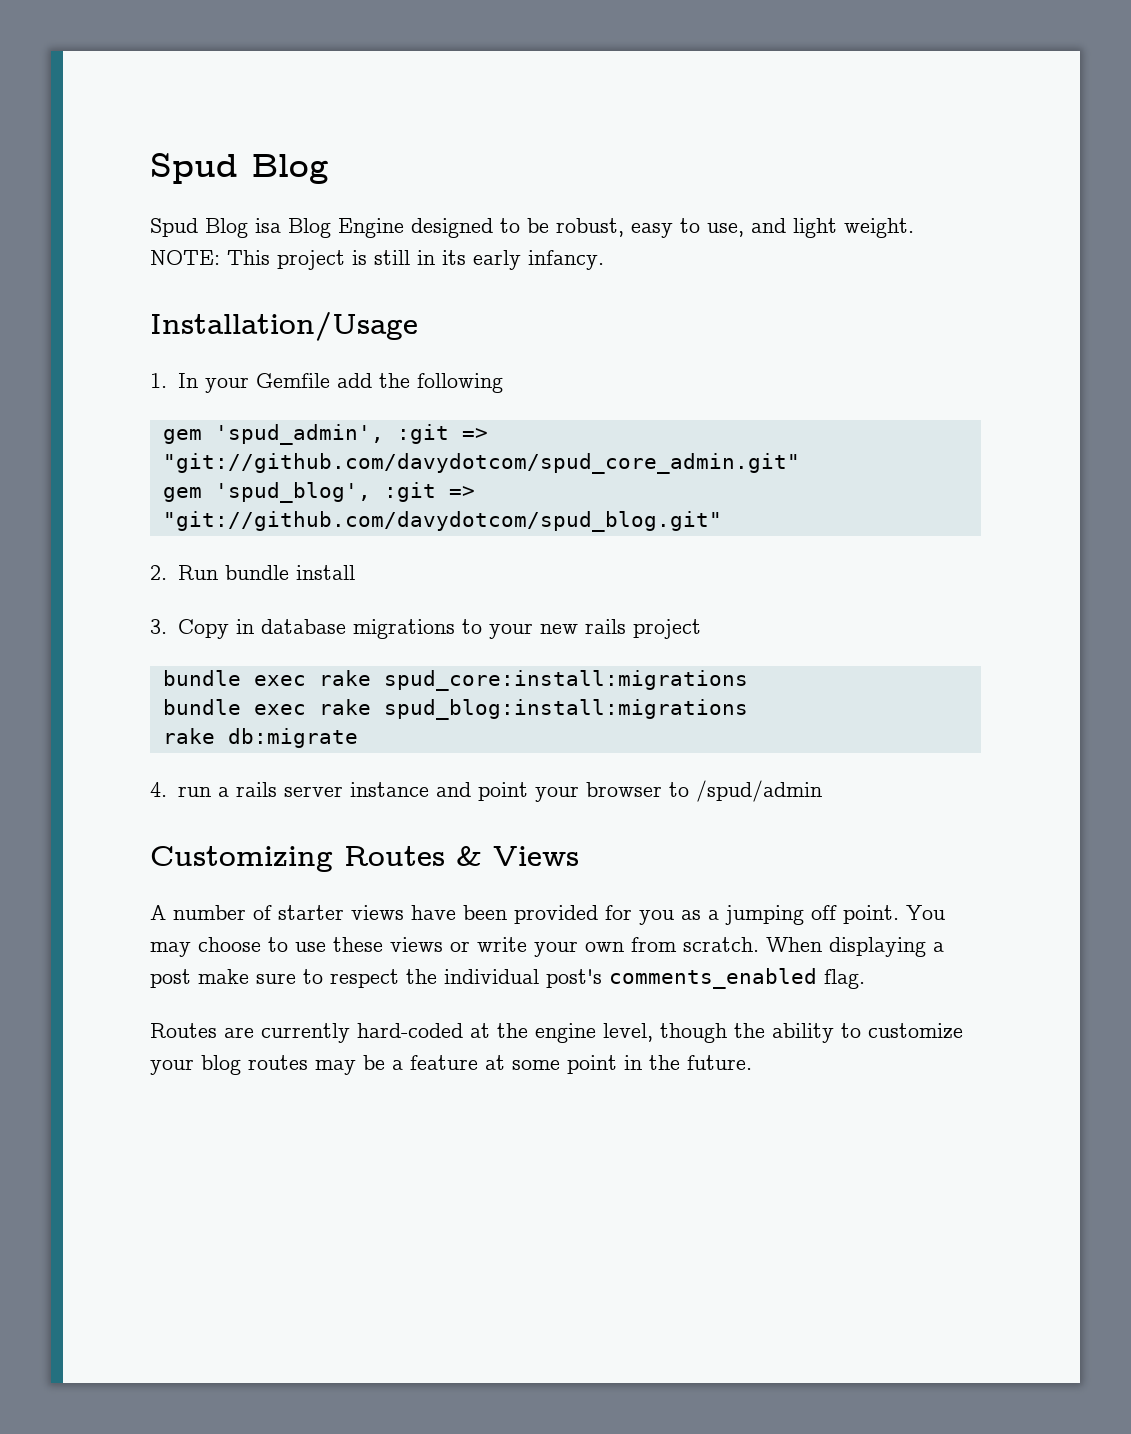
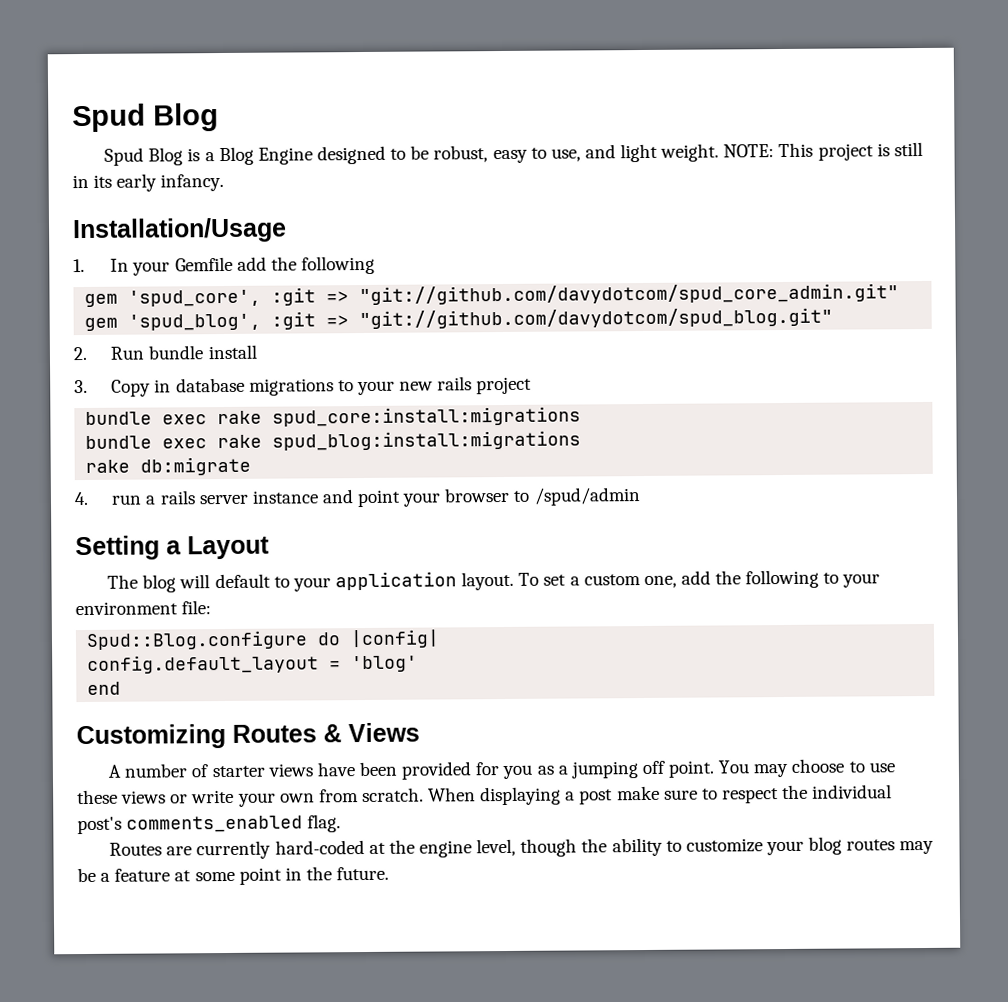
[255,218,281,233] isa -> [187,148,215,162] is a
[214,424,384,445] 'spud_admin', -> [128,289,262,307] 'spud_core',
(823, 791) none -> [75,535,270,561] [107,569,881,593] [75,600,212,616] [86,629,441,650] [87,654,419,674] [87,681,122,695] // Setting a Layout // The blog will default to your application layout. To set a custom one, add the following to your environment file: // Spud::Blog.configure do |config| // config.default_layout = 'blog' // end

